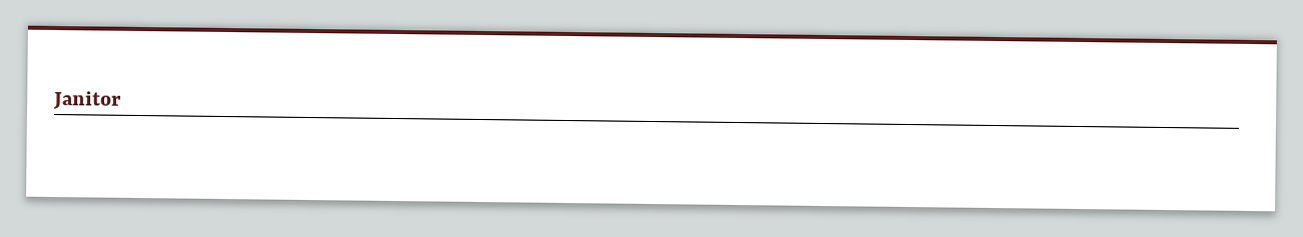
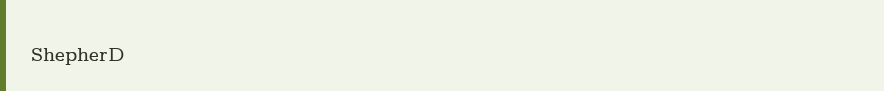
[53,91,122,110] Janitor -> [31,48,125,65] ShepherD

